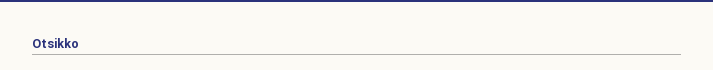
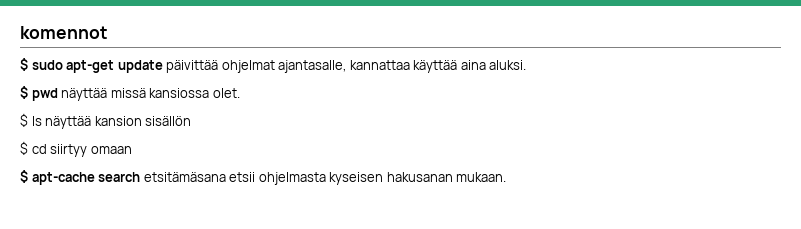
[32,38,79,48] Otsikko -> [20,26,108,39] [20,58,527,73] [20,86,240,101] [20,113,192,129] [20,141,132,157] [20,170,507,185] komennot // $ sudo apt-get update päivittää ohjelmat ajantasalle, kannattaa käyttää aina aluksi. // $ pwd näyttää missä kansiossa olet. // $ ls näyttää kansion sisällön // $ cd siirtyy omaan // $ apt-cache search etsitämäsana etsii ohjelmasta kyseisen hakusanan mukaan.

